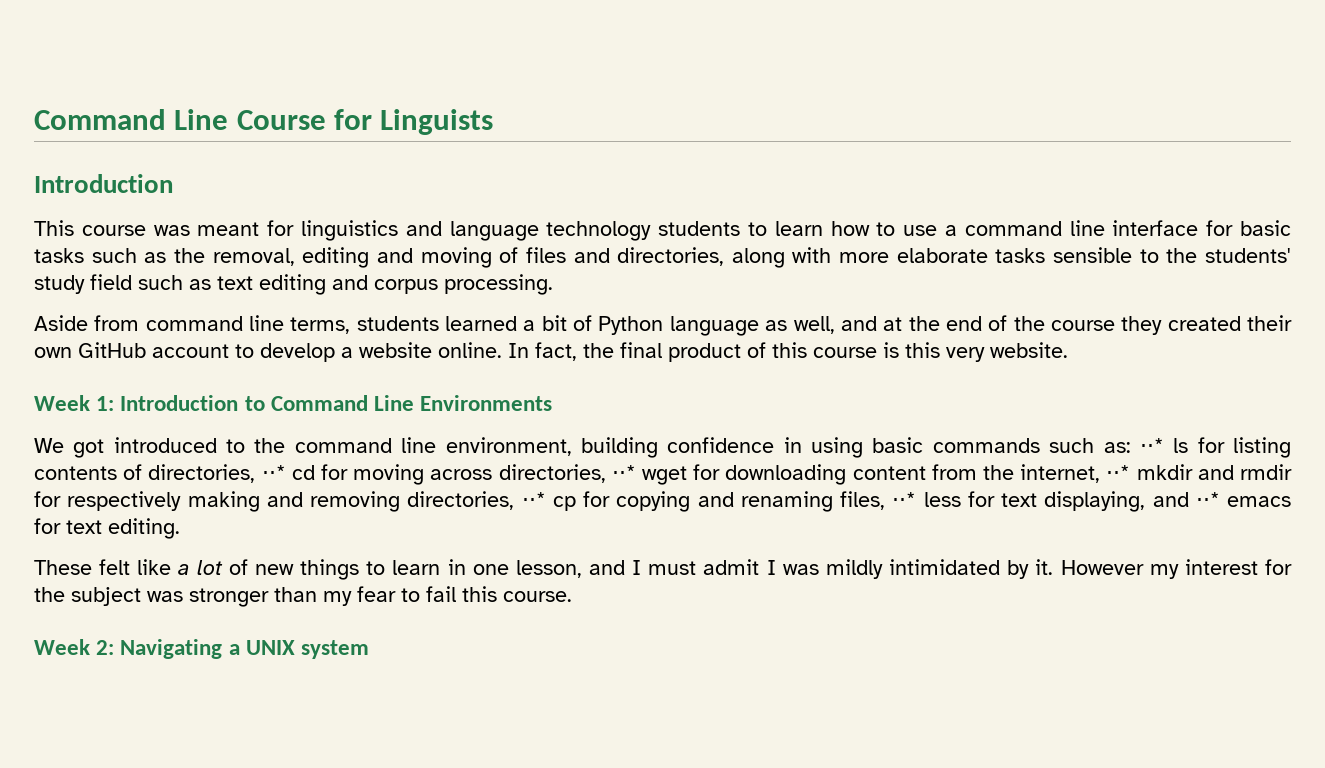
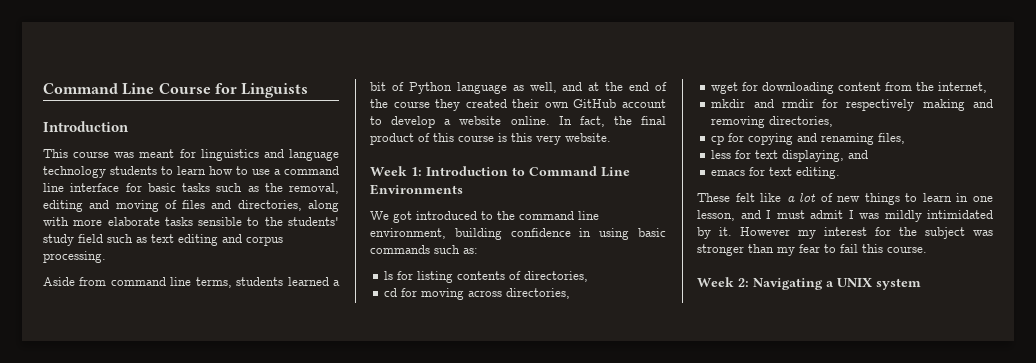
[1139,438,1164,453] ⋅⋅* -> (478, 251) //
[261,465,286,480] ⋅⋅* -> (589, 276) //
[611,465,636,480] ⋅⋅* -> (571, 293) //
[1106,465,1131,480] ⋅⋅* -> (988, 87) //
[521,492,546,507] ⋅⋅* -> (834, 121) //
[892,492,917,507] ⋅⋅* -> (906, 138) //
[1195,492,1220,507] ⋅⋅* -> (869, 154) //

